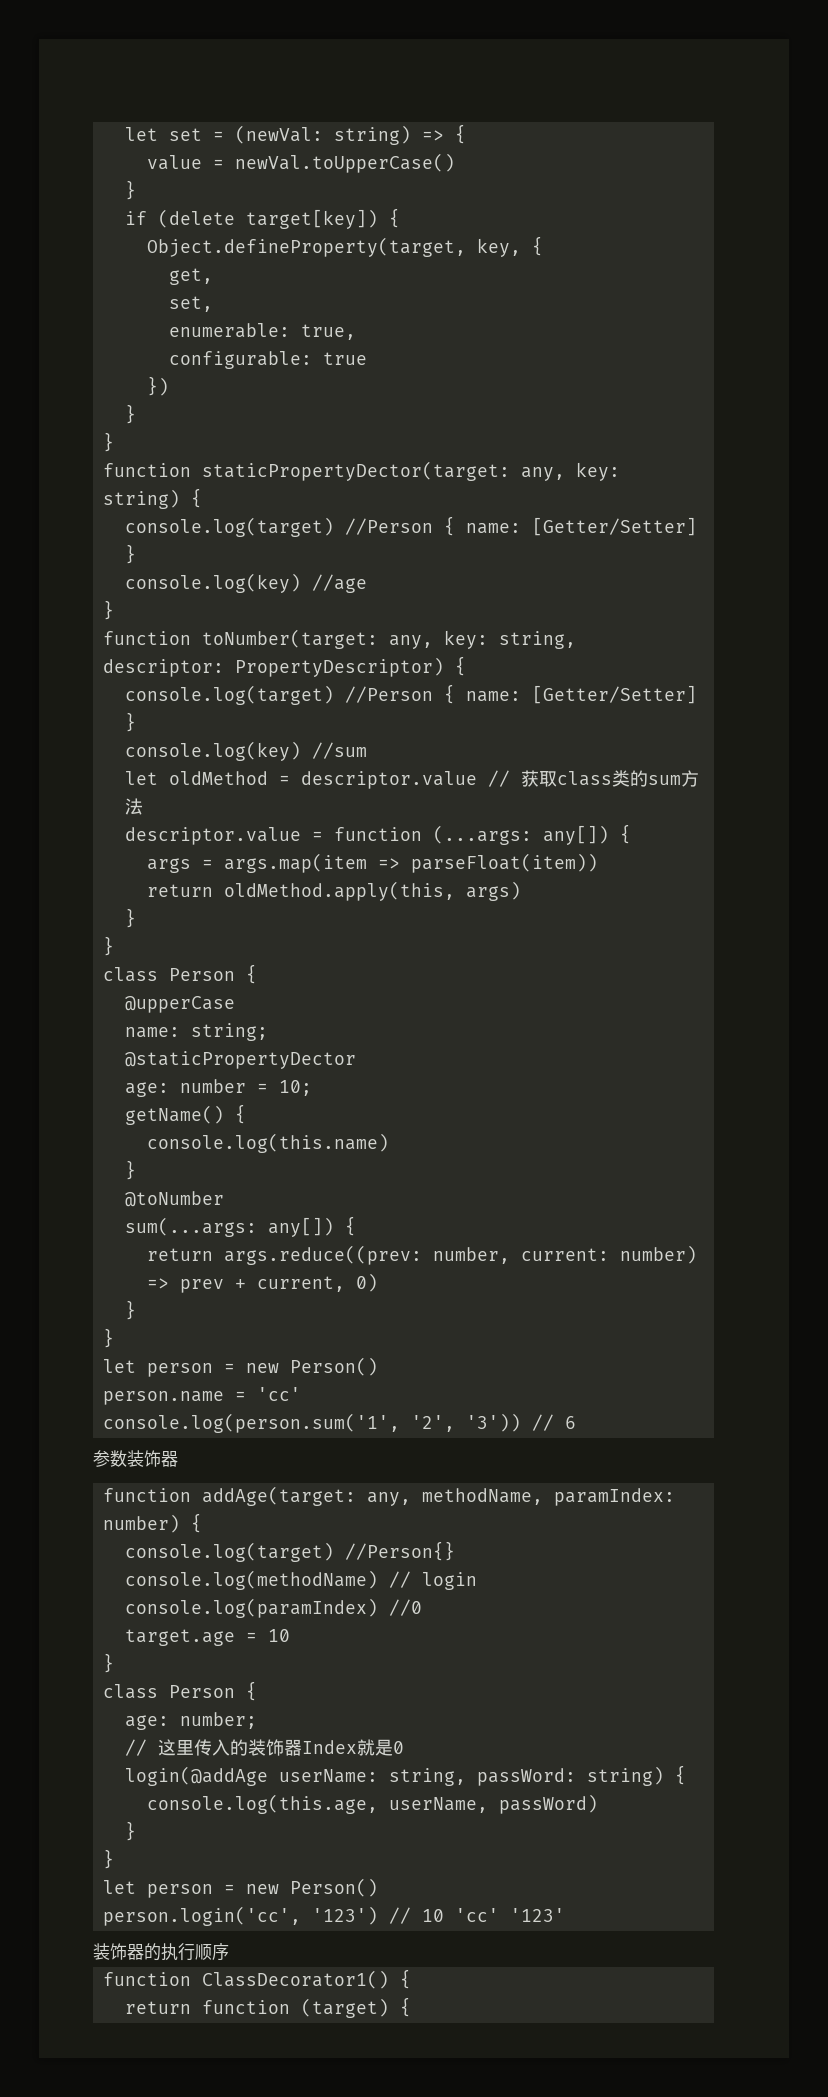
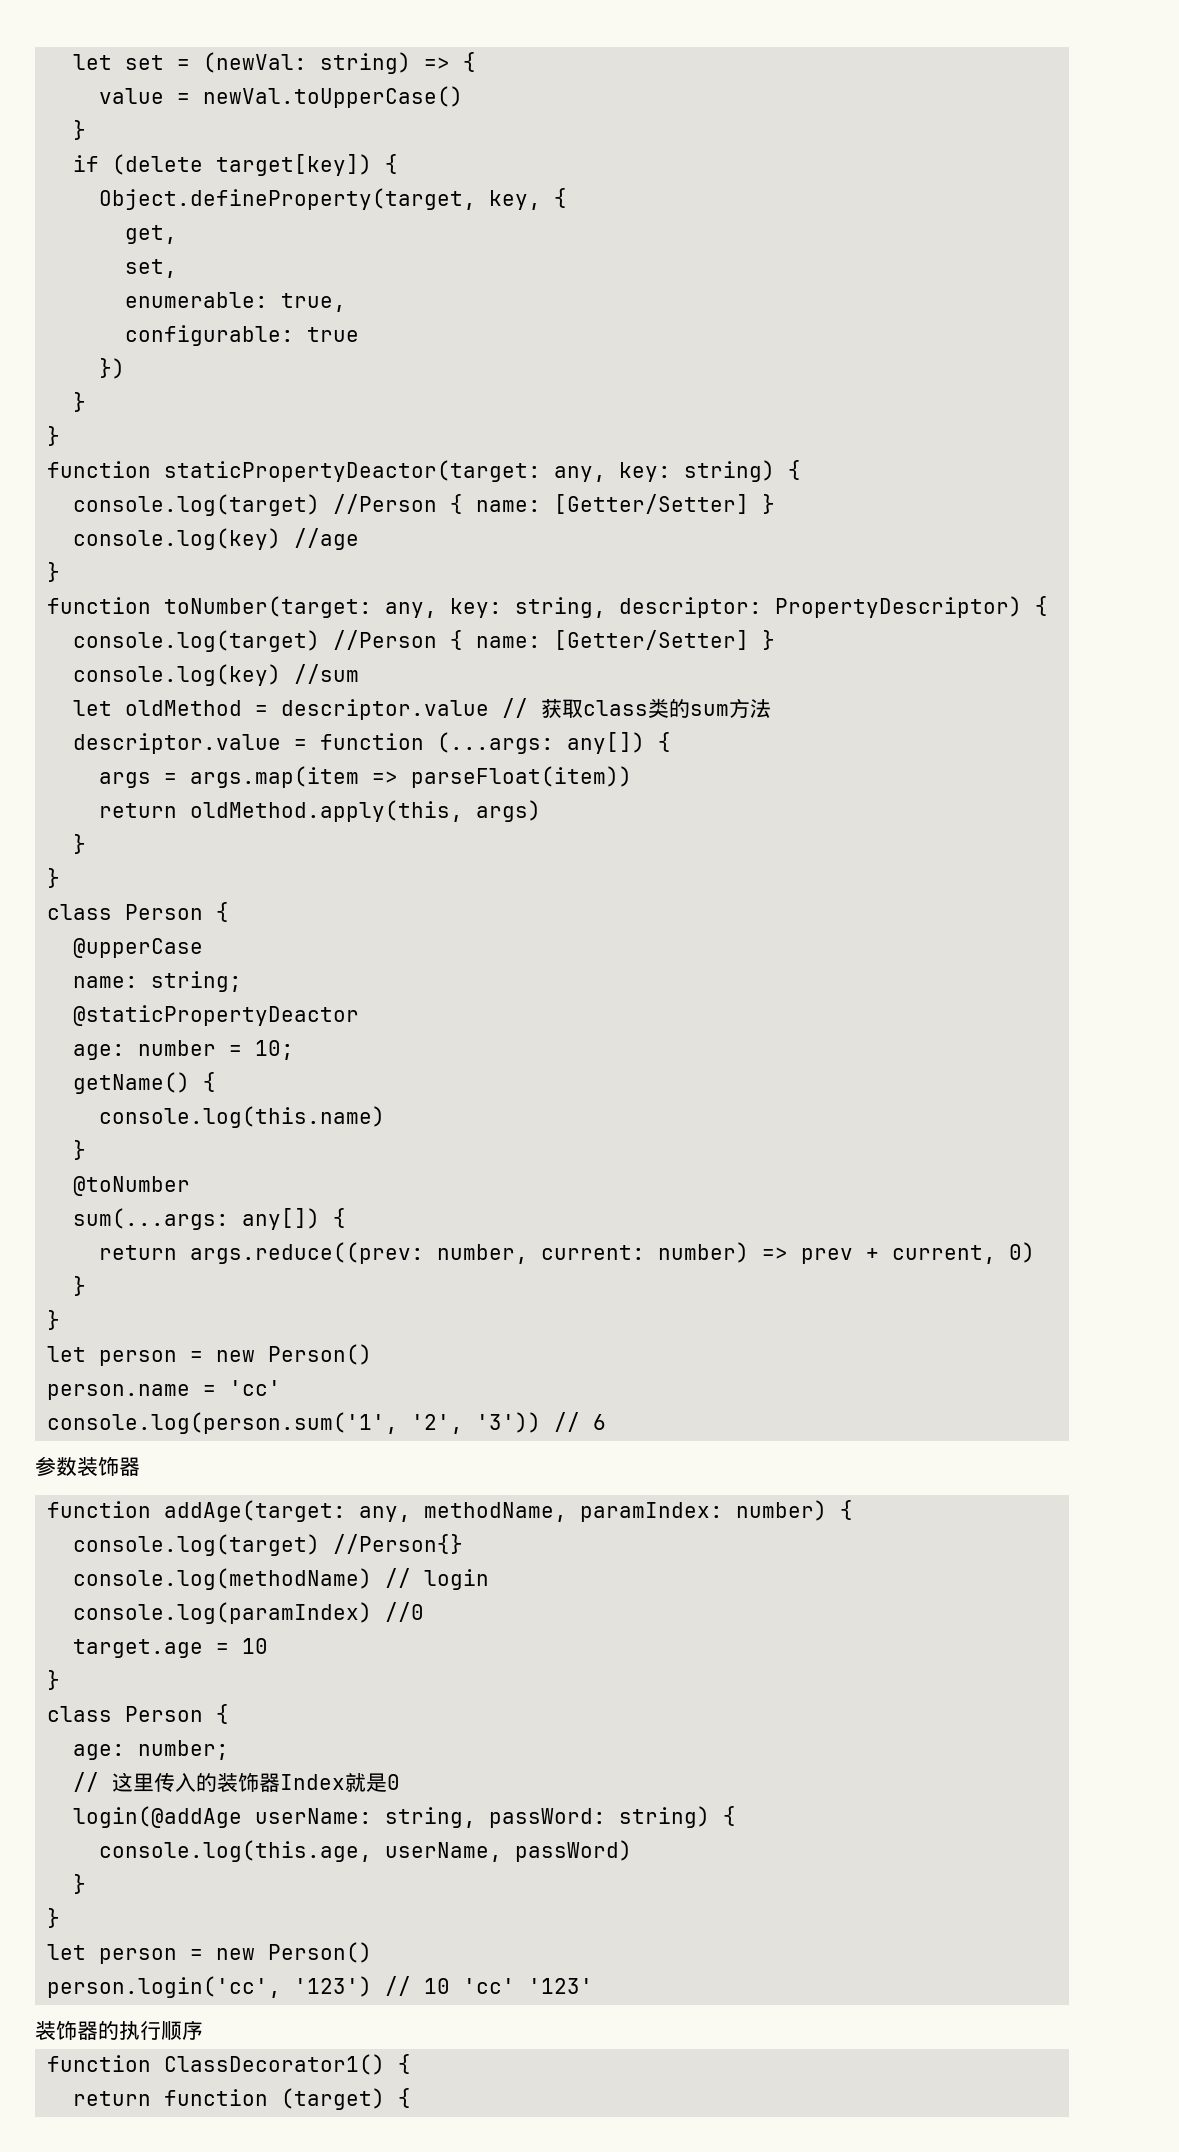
[202,461,511,481] staticPropertyDector(target: -> [164,460,542,482] staticPropertyDeactor(target:
[125,1051,357,1069] @staticPropertyDector -> [73,1005,360,1026] @staticPropertyDeactor

